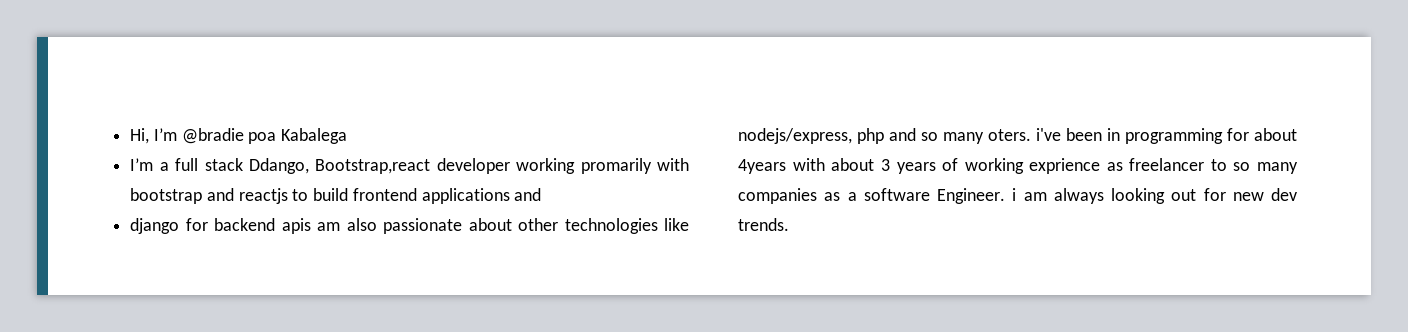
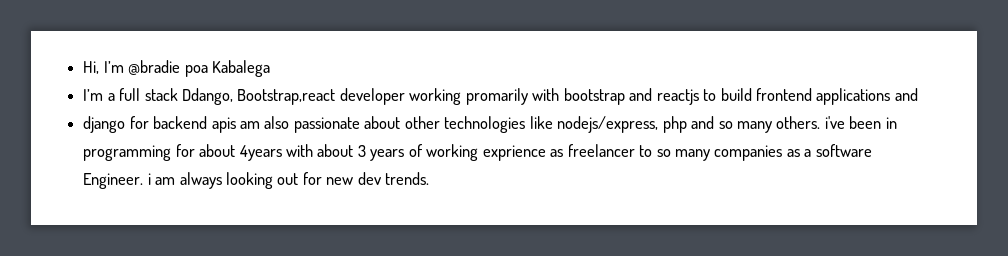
[988,129,1032,141] oters. -> [776,116,821,129] others.

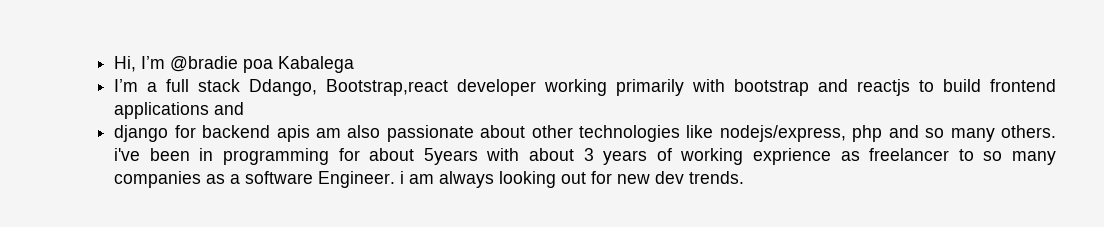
[465,88,528,105] promarily -> [616,79,685,96] primarily
[239,145,282,161] 4years -> [423,148,478,165] 5years

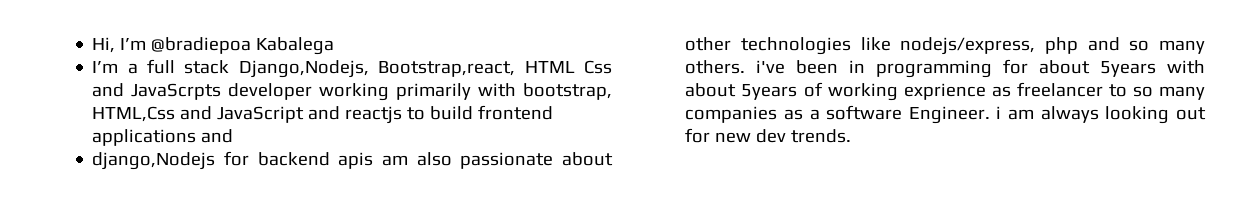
[170,56,274,73] @bradie poa -> [151,37,252,54] @bradiepoa
[249,79,810,96] Ddango, Bootstrap,react developer working primarily with bootstrap -> [238,60,612,78] [92,83,612,101] [92,106,305,123] Django,Nodejs, Bootstrap,react, HTML Css and JavaScrpts developer working primarily with bootstrap, HTML,Css and JavaScript
[114,125,169,142] django -> [92,152,216,170] django,Nodejs
[583,148,648,165] 3 years -> [741,84,798,100] 5years

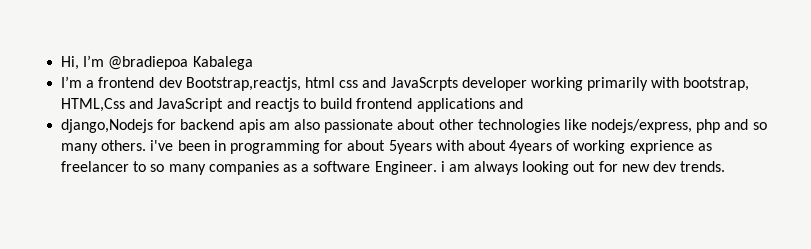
[147,59,612,78] full stack Django,Nodejs, Bootstrap,react, HTML Css -> [98,77,359,91] frontend dev Bootstrap,reactjs, html css
[741,84,798,100] 5years -> [509,140,553,154] 4years

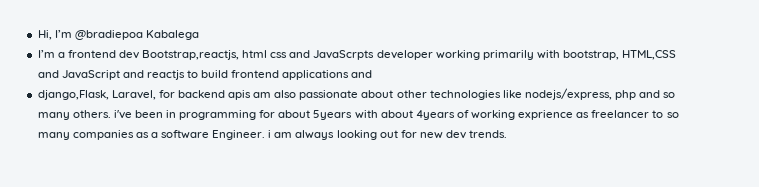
[61,98,126,112] HTML,Css -> [622,50,677,60] HTML,CSS
[61,119,154,133] django,Nodejs -> [37,90,156,100] django,Flask, Laravel,

